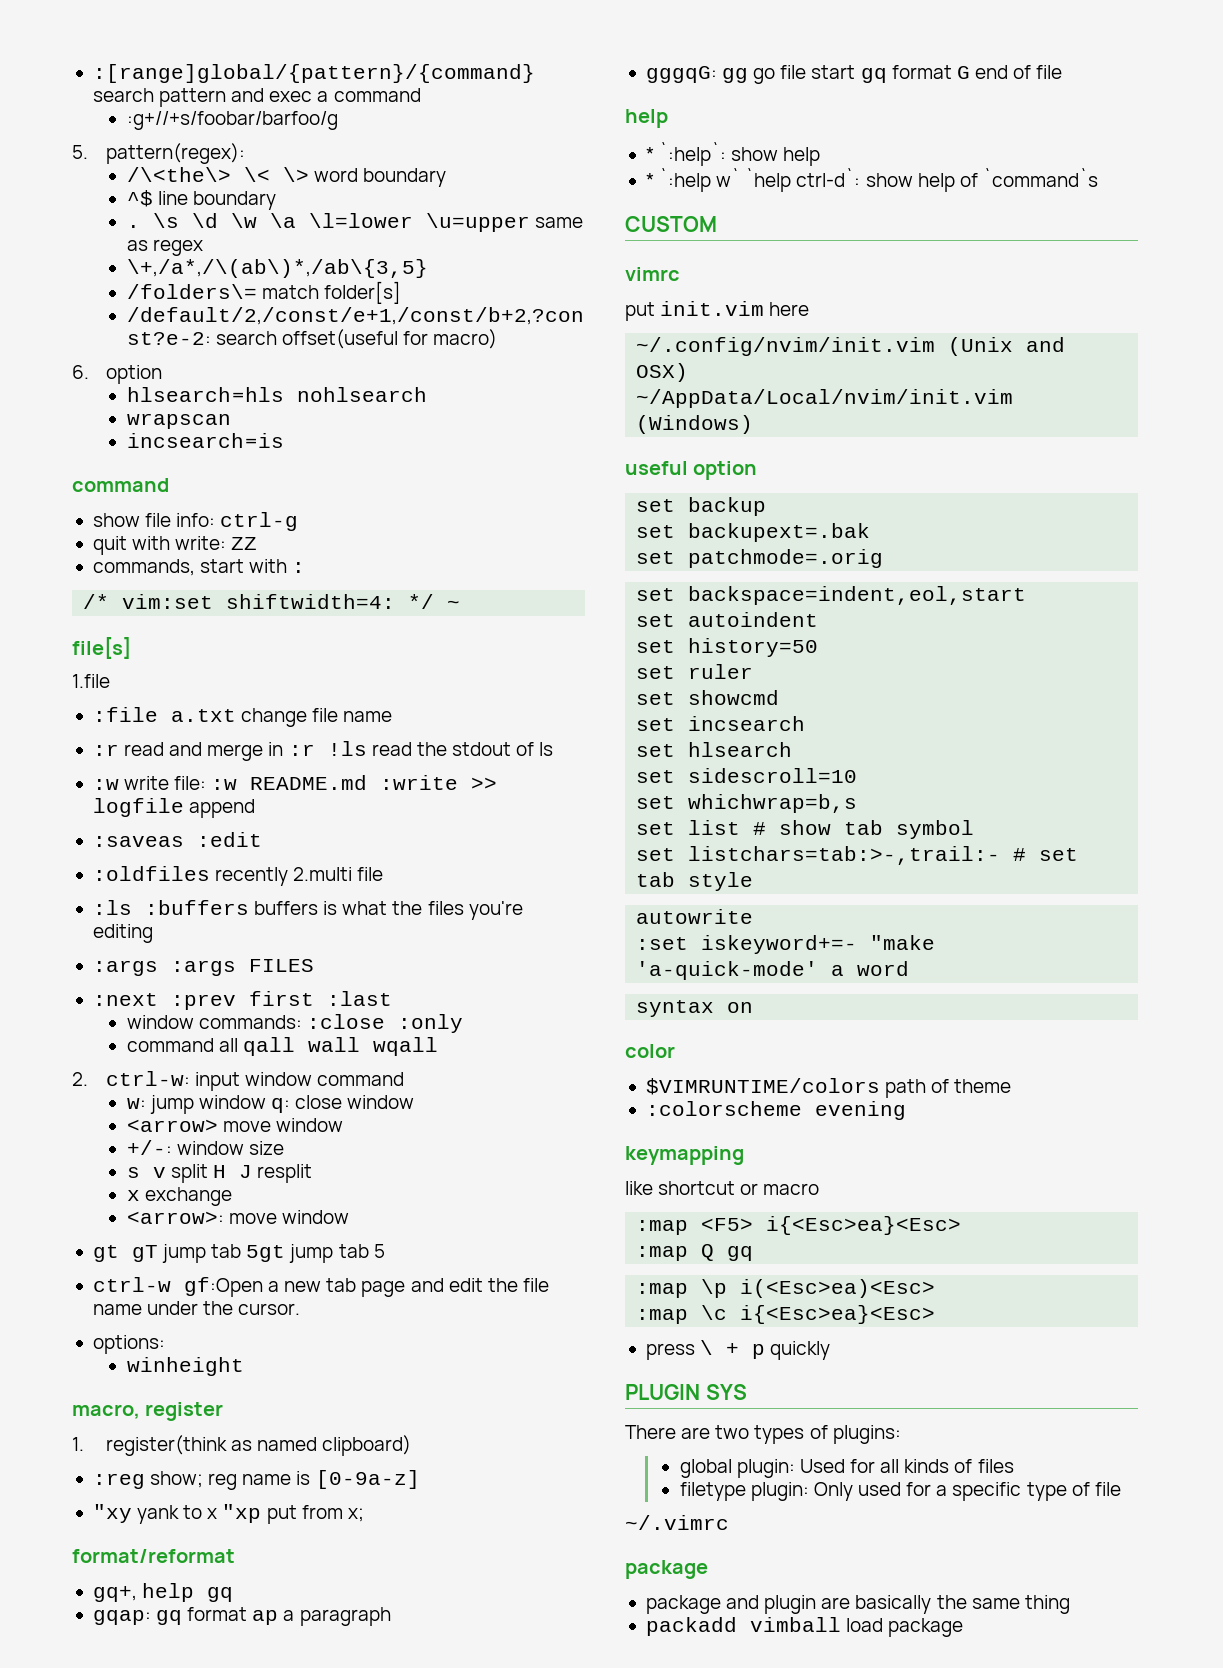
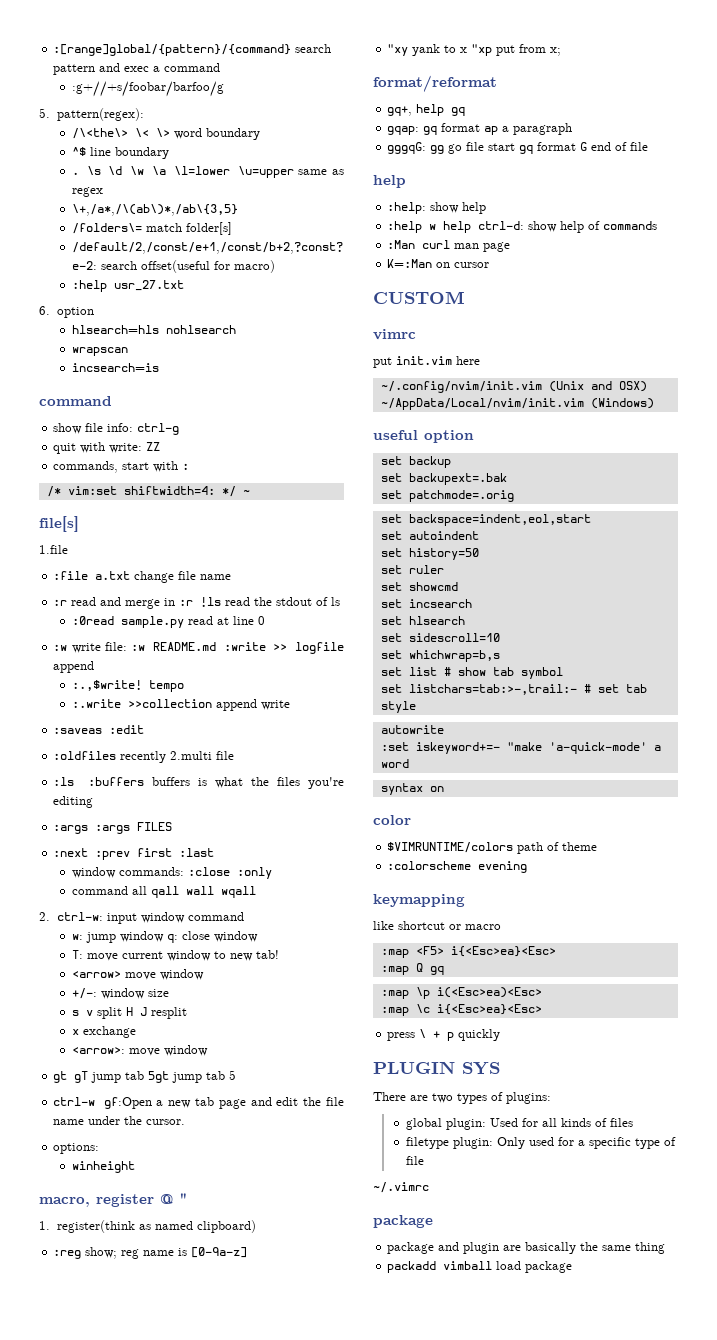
(498, 339) none -> [71,280,184,292] // :help usr_27.txt
(554, 749) none -> [71,616,265,628] // :0read sample.py read at line 0
(256, 808) none -> [71,680,184,692] [71,699,290,711] // :.,$write! tempo // :.write >>collection append write
(415, 1102) none -> [71,950,279,961] // T: move current window to new tab!
(224, 1411) none -> [160,1193,188,1204] @ "
[645,142,727,166] * `:help`: -> [387,202,427,214] :help:
[645,168,1098,192] * `:help w` `help ctrl-d`: show help of `command`s -> [387,221,658,233] [387,240,511,252] [387,259,490,268] :help w help ctrl-d: show help of commands // :Man curl man page // K=:Man on cursor

